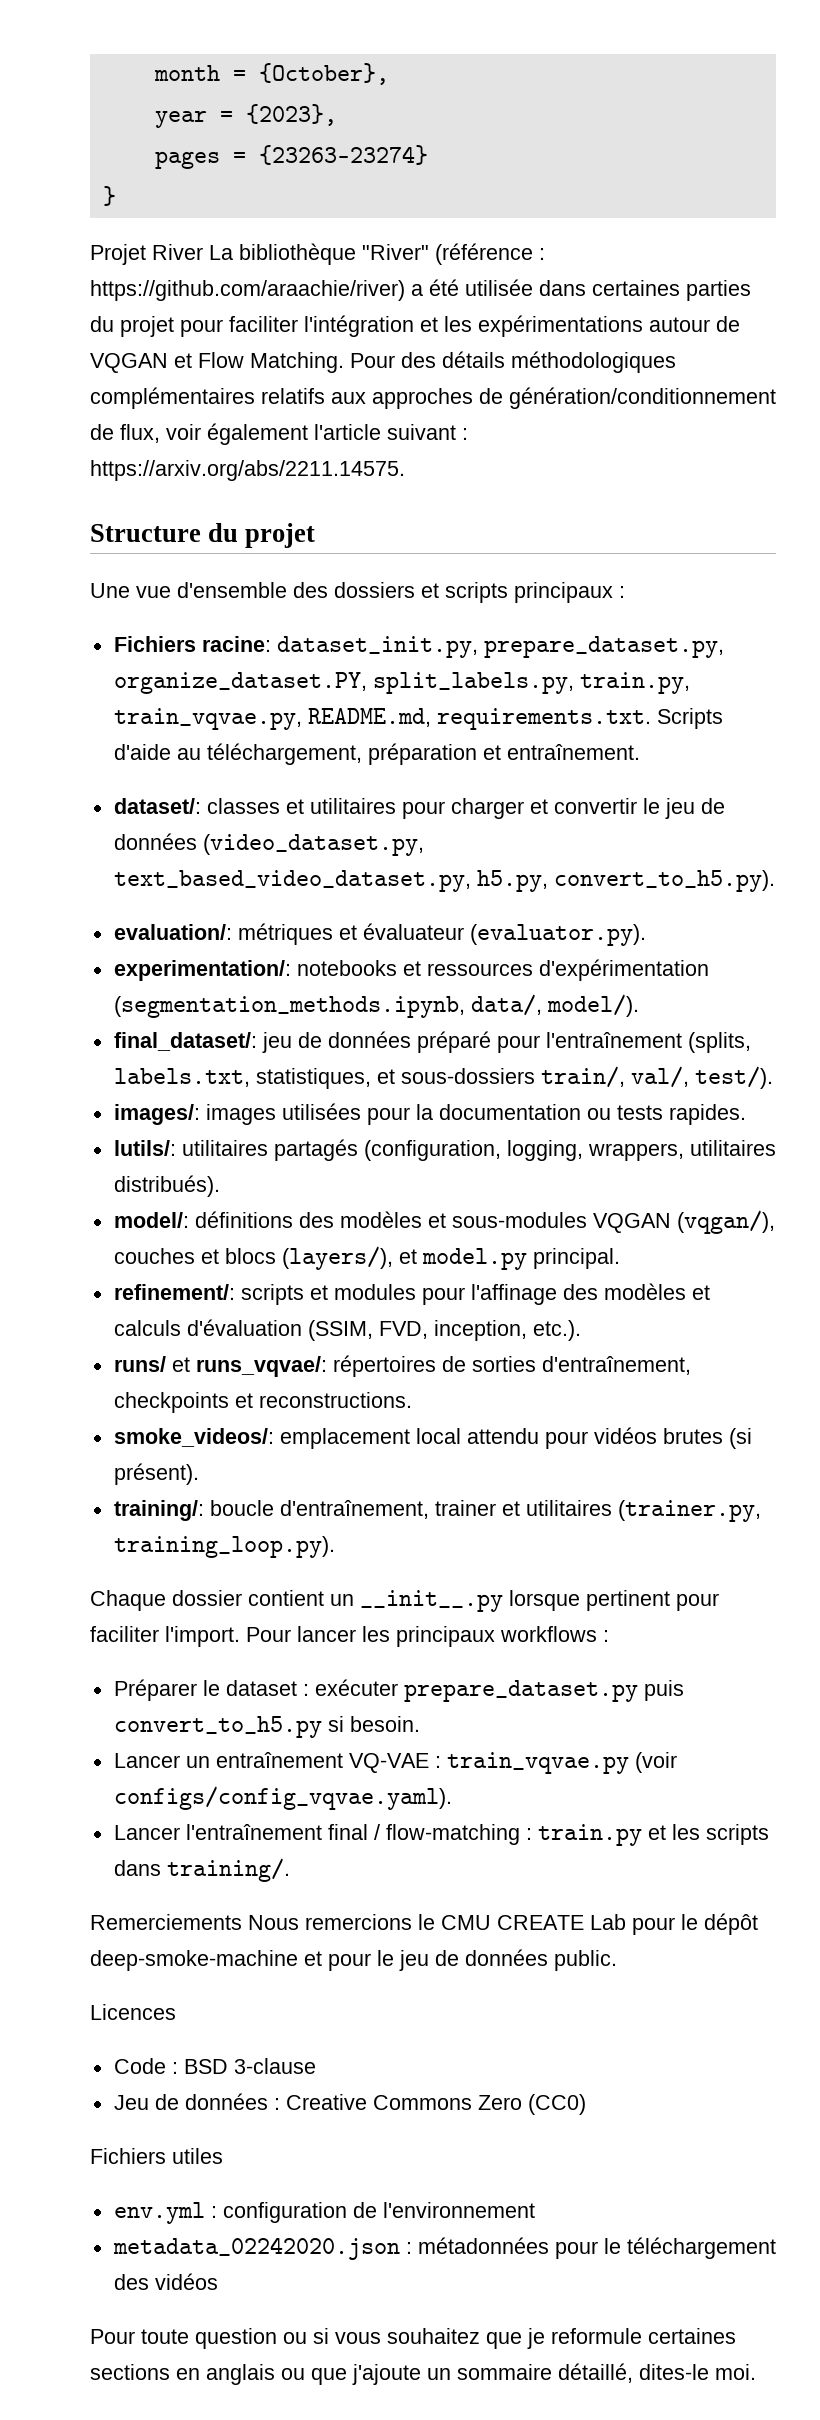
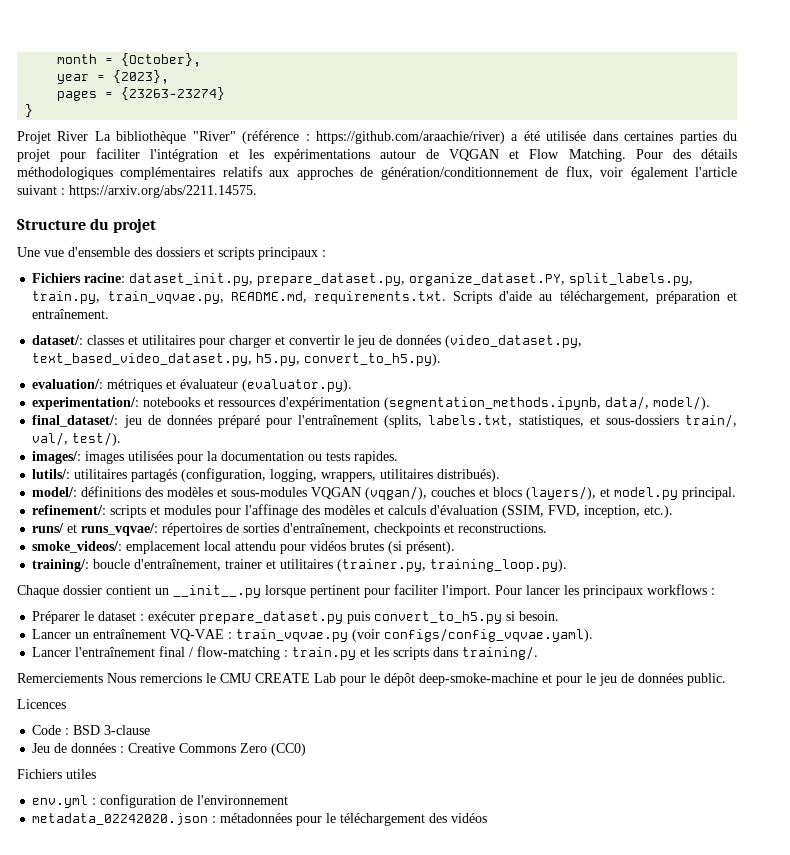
[90,2328,736,2349] [90,2363,756,2385] // Pour toute question ou si vous souhaitez que je reformule certaines sections en anglais ou que j'ajoute un sommaire détaillé, dites-le moi. -> (488, 818) none

